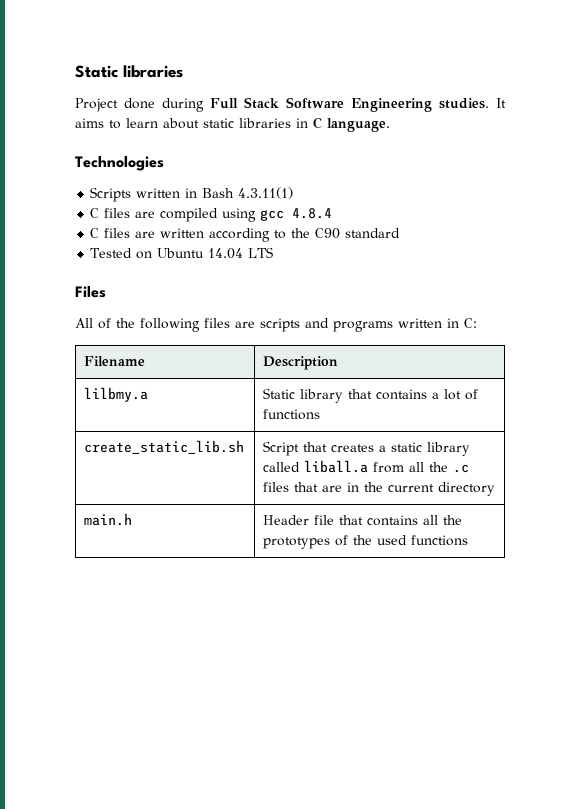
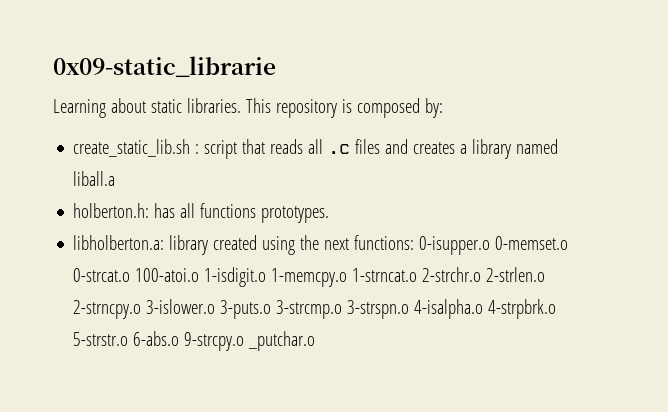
[75,65,183,78] [75,97,506,112] [75,117,390,132] [75,156,164,171] [90,187,294,202] [90,208,333,222] [90,228,401,242] [90,247,274,259] [75,286,106,298] [75,318,477,332] [84,356,146,366] [263,356,339,370] [84,387,149,402] [263,388,479,403] [263,409,321,420] [84,440,245,454] [263,441,471,456] [263,460,470,473] [263,482,496,496] [84,513,133,526] [263,515,463,526] [263,535,469,549] Static libraries // Project done during Full Stack Software Engineering studies. It aims to learn about static libraries in C language. // Technologies // Scripts written in Bash 4.3.11(1) // C files are compiled using gcc 4.8.4 // C files are written according to the C90 standard // Tested on Ubuntu 14.04 LTS // Files // All of the following files are scripts and programs written in C: // Filename | Description // lilbmy.a | Static library that contains a lot of functions // create_static_lib.sh | Script that creates a static library called liball.a from all the .c files that are in the current directory // main.h | Header file that contains all the prototypes of the used functions -> [53,56,276,77] [53,98,443,118] [73,139,559,159] [73,171,116,186] [73,203,330,223] [73,235,569,255] [73,267,546,287] [73,299,557,319] [73,331,316,351] 0x09-static_librarie // Learning about static libraries. This repository is composed by: // create_static_lib.sh : script that reads all .c files and creates a library named liball.a // holberton.h: has all functions prototypes. // libholberton.a: library created using the next functions: 0-isupper.o 0-memset.o 0-strcat.o 100-atoi.o 1-isdigit.o 1-memcpy.o 1-strncat.o 2-strchr.o 2-strlen.o 2-strncpy.o 3-islower.o 3-puts.o 3-strcmp.o 3-strspn.o 4-isalpha.o 4-strpbrk.o 5-strstr.o 6-abs.o 9-strcpy.o _putchar.o

